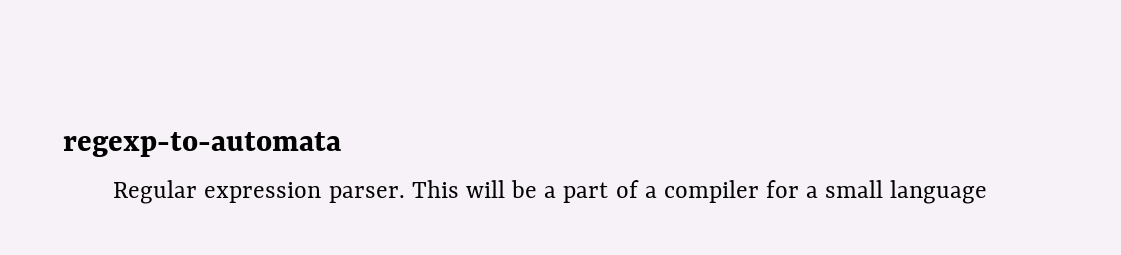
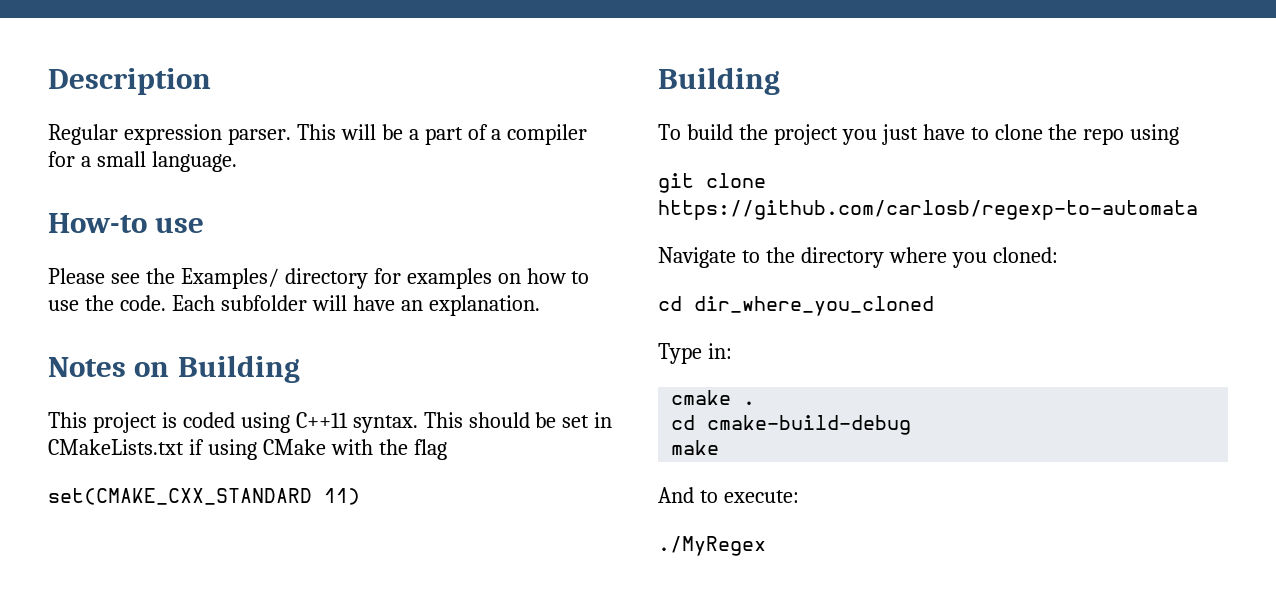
[63,132,341,157] regexp-to-automata -> [48,68,211,95] Description
[890,180,988,204] language -> [151,151,237,172] [48,213,205,233] [48,268,590,289] [48,295,540,316] [48,355,300,383] [48,412,613,433] [48,439,447,460] [48,488,360,505] [658,67,780,95] [658,124,1180,145] [658,173,766,193] [658,200,1198,220] [658,247,1058,268] [658,296,934,316] [658,343,732,364] [671,390,756,405] [671,415,912,435] [671,440,720,455] [658,487,799,503] [658,536,766,556] language. // How-to use // Please see the Examples/ directory for examples on how to use the code. Each subfolder will have an explanation. // Notes on Building // This project is coded using C++11 syntax. This should be set in CMakeLists.txt if using CMake with the flag // set(CMAKE_CXX_STANDARD 11) // Building // To build the project you just have to clone the repo using // git clone https://github.com/carlosb/regexp-to-automata // Navigate to the directory where you cloned: // cd dir_where_you_cloned // Type in: // cmake . // cd cmake-build-debug // make // And to execute: // ./MyRegex

